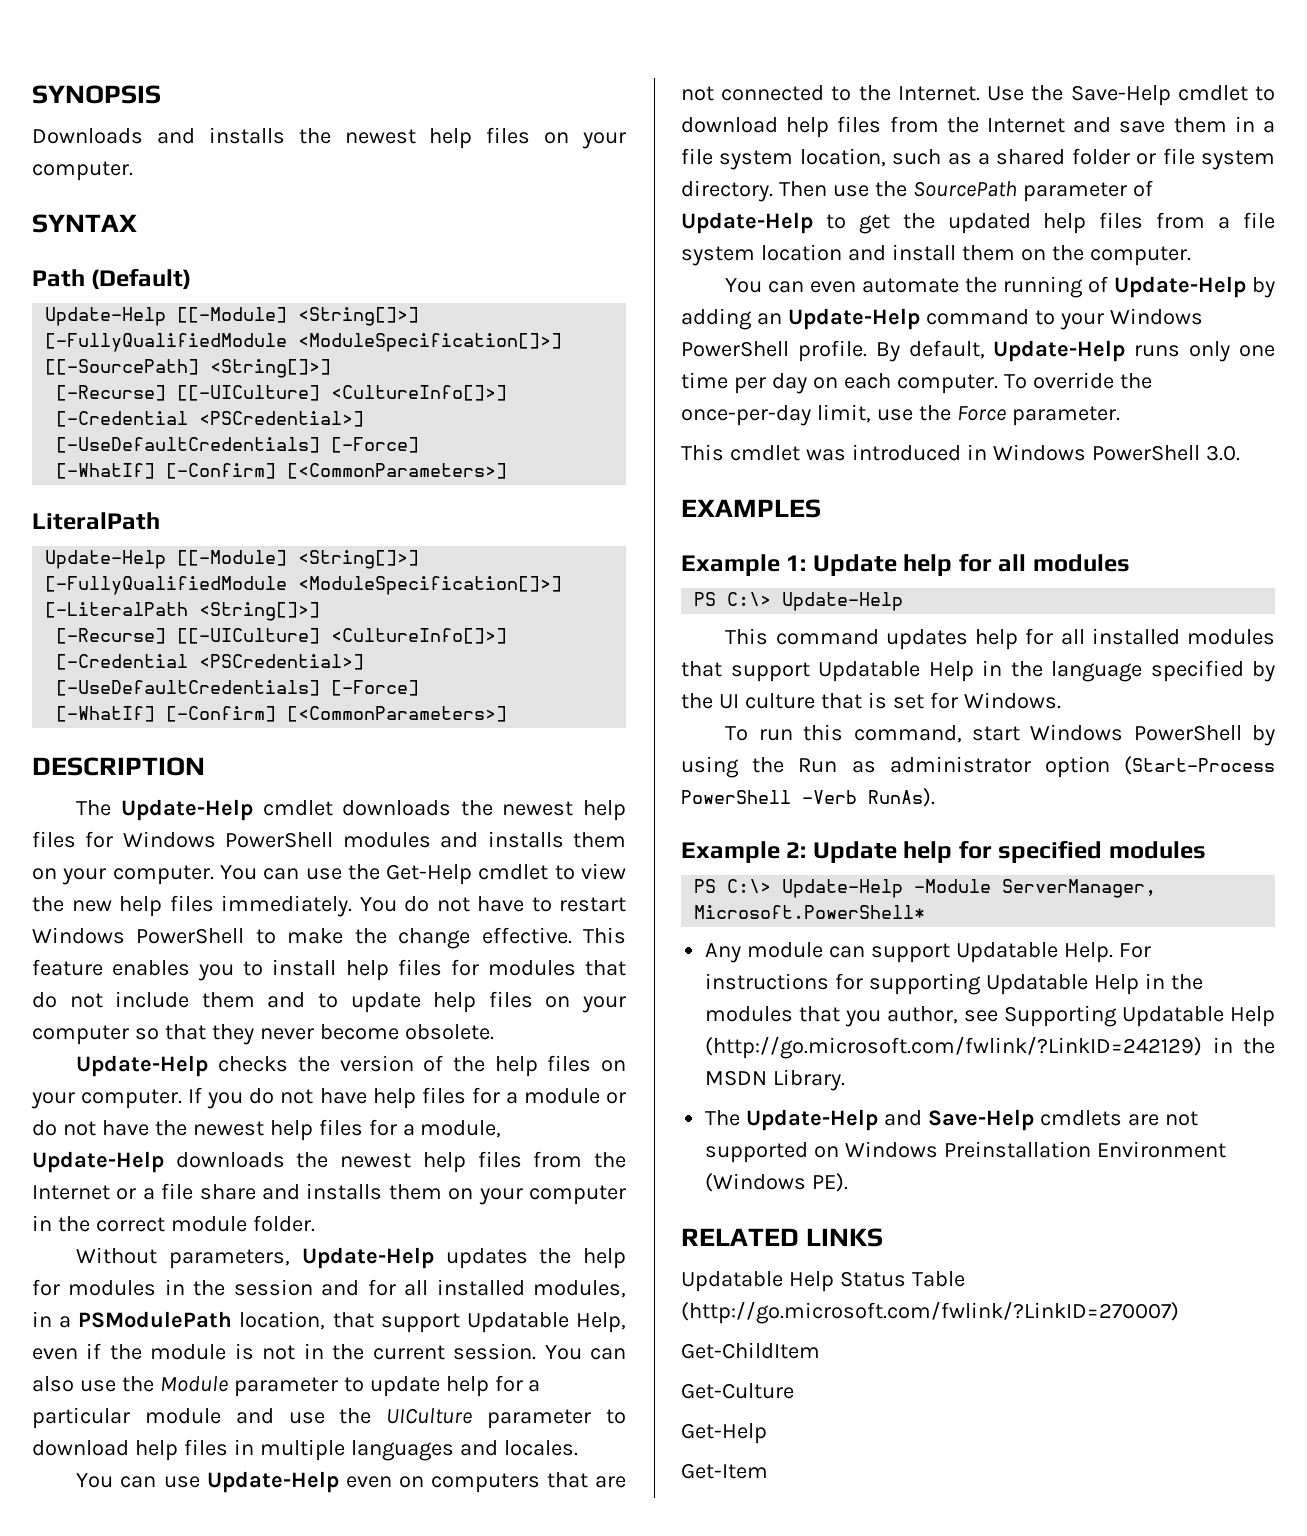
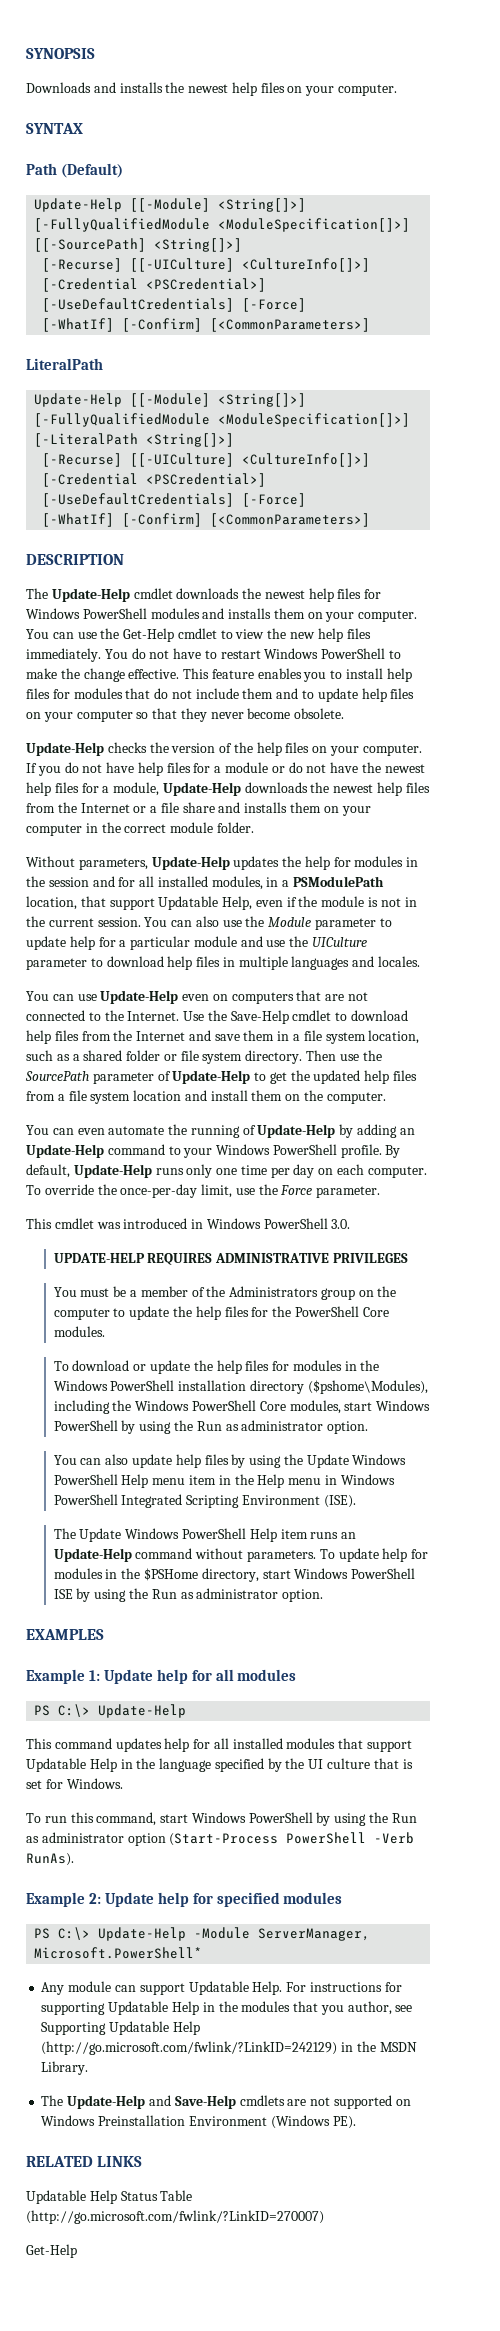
(1240, 453) none -> [53,1253,408,1265] [53,1286,397,1300] [53,1306,389,1320] [53,1326,105,1337] [53,1360,380,1374] [53,1380,428,1394] [53,1400,431,1414] [53,1420,369,1434] [53,1454,407,1468] [53,1474,395,1488] [53,1494,356,1508] [53,1528,357,1542] [53,1548,429,1562] [53,1568,416,1582] [53,1588,324,1602] // UPDATE-HELP REQUIRES ADMINISTRATIVE PRIVILEGES // You must be a member of the Administrators group on the computer to update the help files for the PowerShell Core modules. // To download or update the help files for modules in the Windows PowerShell installation directory ($pshome\Modules), including the Windows PowerShell Core modules, start Windows PowerShell by using the Run as administrator option. // You can also update help files by using the Update Windows PowerShell Help menu item in the Help menu in Windows PowerShell Integrated Scripting Environment (ISE). // The Update Windows PowerShell Help item runs an Update-Help command without parameters. To update help for modules in the $PSHome directory, start Windows PowerShell ISE by using the Run as administrator option.
[681,1342,820,1359] [681,1383,794,1399] [681,1423,767,1444] [681,1463,768,1479] // Get-ChildItem // Get-Culture // Get-Help // Get-Item -> [26,2244,77,2258] // Get-Help

